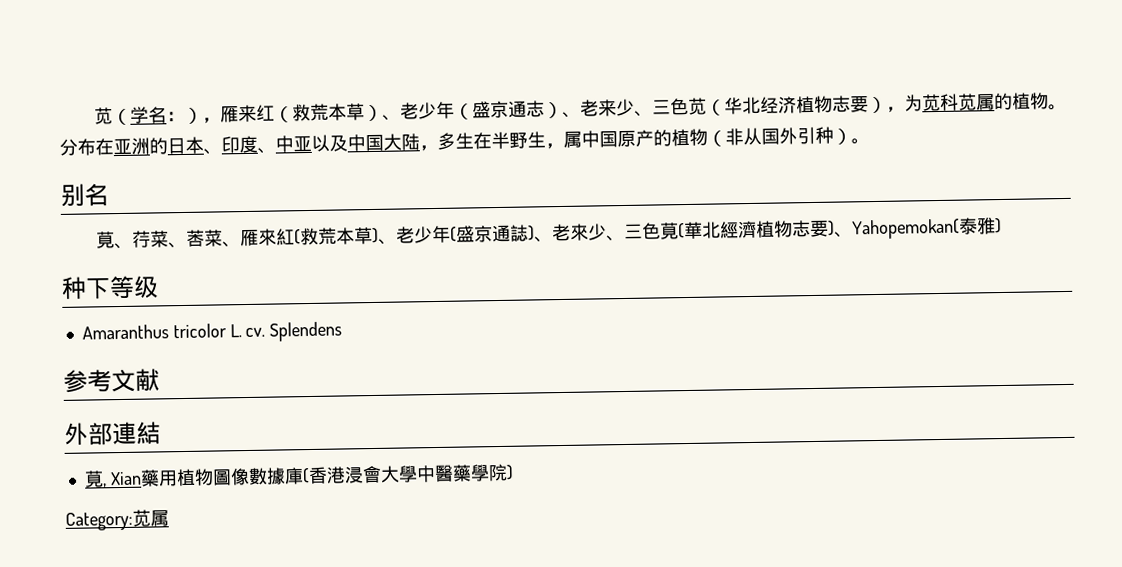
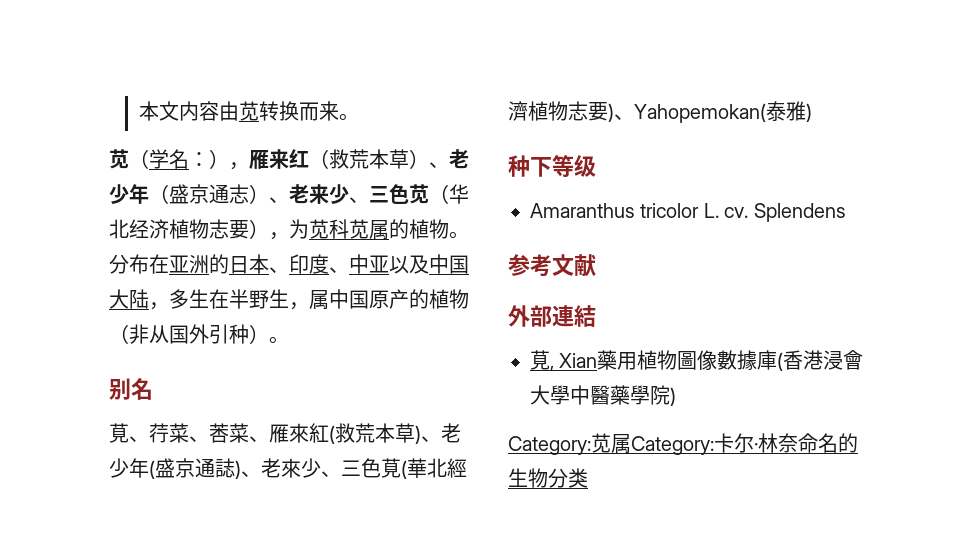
(93, 116) none -> [139,101,360,121] 本文内容由苋转换而来。 //
(169, 518) none -> [631,433,858,455] [508,468,588,488] Category:卡尔·林奈命名的生物分类

